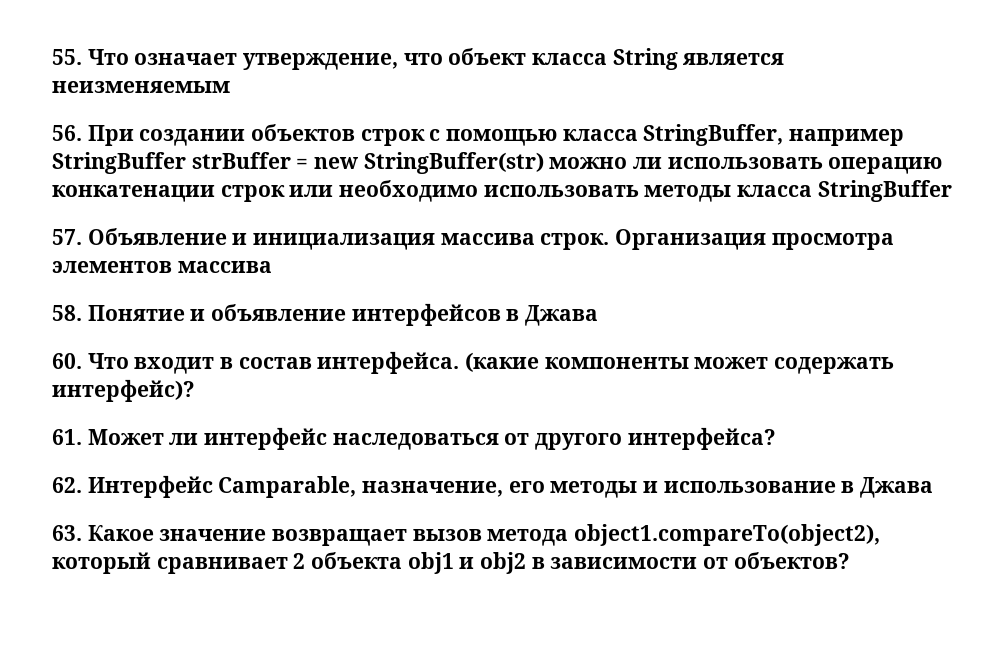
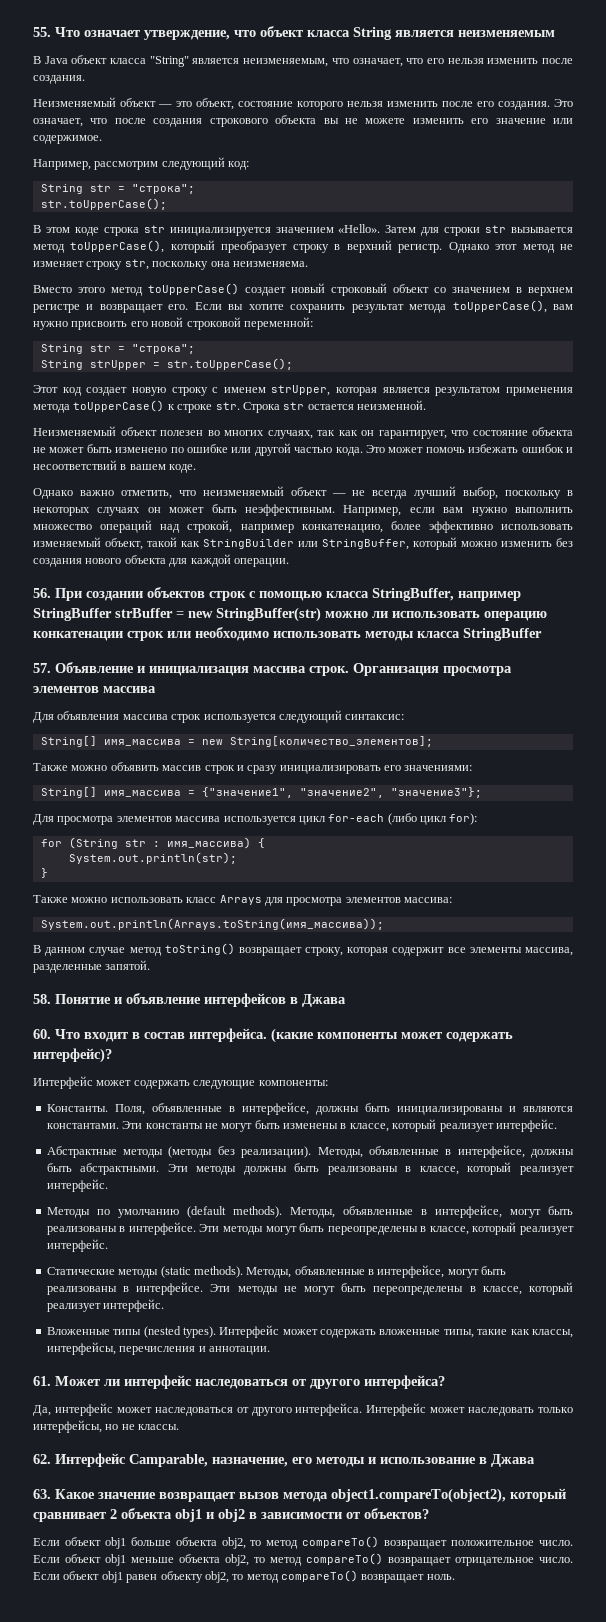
(230, 87) none -> [33,55,573,67] [33,75,85,84] [33,97,573,110] [33,115,574,127] [33,135,102,144] [33,157,250,170] [40,184,195,194] [40,198,167,210] [33,224,574,236] [33,240,573,253] [33,259,308,270] [33,283,573,296] [33,300,573,313] [33,317,313,330] [40,344,195,354] [40,358,293,370] [33,385,573,396] [33,400,426,413] [33,426,573,439] [33,443,573,456] [33,460,197,473] [33,486,574,499] [33,504,573,516] [33,520,573,533] [33,537,573,550] [33,554,289,567] // В Java объект класса "String" является неизменяемым, что означает, что его нельзя изменить после создания. // Неизменяемый объект — это объект, состояние которого нельзя изменить после его создания. Это означает, что после создания строкового объекта вы не можете изменить его значение или содержимое. // Например, рассмотрим следующий код: // String str = "строка"; // str.toUpperCase(); // В этом коде строка str инициализируется значением «Hello». Затем для строки str вызывается метод toUpperCase(), который преобразует строку в верхний регистр. Однако этот метод не изменяет строку str, поскольку она неизменяема. // Вместо этого метод toUpperCase() создает новый строковый объект со значением в верхнем регистре и возвращает его. Если вы хотите сохранить результат метода toUpperCase(), вам нужно присвоить его новой строковой переменной: // String str = "строка"; // String strUpper = str.toUpperCase(); // Этот код создает новую строку с именем strUpper, которая является результатом применения метода toUpperCase() к строке str. Строка str остается неизменной. // Неизменяемый объект полезен во многих случаях, так как он гарантирует, что состояние объекта не может быть изменено по ошибке или другой частью кода. Это может помочь избежать ошибок и несоответствий в вашем коде. // Однако важно отметить, что неизменяемый объект — не всегда лучший выбор, поскольку в некоторых случаях он может быть неэффективным. Например, если вам нужно выполнить множество операций над строкой, например конкатенацию, более эффективно использовать изменяемый объект, такой как StringBuilder или StringBuffer, который можно изменить без создания нового объекта для каждой операции.
(272, 267) none -> [33,710,405,723] [40,736,433,747] [33,762,473,774] [40,787,482,798] [33,813,478,825] [40,837,265,849] [68,852,237,864] [40,868,48,878] [33,895,452,906] [40,918,384,930] [33,943,573,956] [33,960,151,973] // Для объявления массива строк используется следующий синтаксис: // String[] имя_массива = new String[количество_элементов]; // Также можно объявить массив строк и сразу инициализировать его значениями: // String[] имя_массива = {"значение1", "значение2", "значение3"}; // Для просмотра элементов массива используется цикл for-each (либо цикл for): // for (String str : имя_массива) { // System.out.println(str); // } // Также можно использовать класс Arrays для просмотра элементов массива: // System.out.println(Arrays.toString(имя_массива)); // В данном случае метод toString() возвращает строку, которая содержит все элементы массива, разделенные запятой.
(195, 390) none -> [33,1076,328,1089] [46,1102,573,1115] [46,1119,557,1132] [46,1145,574,1158] [46,1162,574,1175] [46,1179,108,1192] [46,1205,573,1218] [46,1222,574,1235] [46,1239,108,1252] [46,1265,507,1278] [46,1282,573,1295] [46,1299,165,1312] [46,1325,573,1338] [46,1342,270,1355] // Интерфейс может содержать следующие компоненты: // Константы. Поля, объявленные в интерфейсе, должны быть инициализированы и являются константами. Эти константы не могут быть изменены в классе, который реализует интерфейс. // Абстрактные методы (методы без реализации). Методы, объявленные в интерфейсе, должны быть абстрактными. Эти методы должны быть реализованы в классе, который реализует интерфейс. // Методы по умолчанию (default methods). Методы, объявленные в интерфейсе, могут быть реализованы в интерфейсе. Эти методы могут быть переопределены в классе, который реализует интерфейс. // Статические методы (static methods). Методы, объявленные в интерфейсе, могут быть реализованы в интерфейсе. Эти методы не могут быть переопределены в классе, который реализует интерфейс. // Вложенные типы (nested types). Интерфейс может содержать вложенные типы, такие как классы, интерфейсы, перечисления и аннотации.
(776, 438) none -> [33,1403,573,1416] [33,1420,180,1433] // Да, интерфейс может наследоваться от другого интерфейса. Интерфейс может наследовать только интерфейсы, но не классы.
(850, 560) none -> [33,1536,574,1549] [33,1553,573,1566] [33,1570,455,1583] // Если объект obj1 больше объекта obj2, то метод compareTo() возвращает положительное число. Если объект obj1 меньше объекта obj2, то метод compareTo() возвращает отрицательное число. Если объект obj1 равен объекту obj2, то метод compareTo() возвращает ноль.

